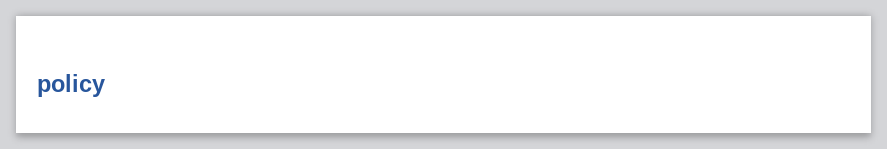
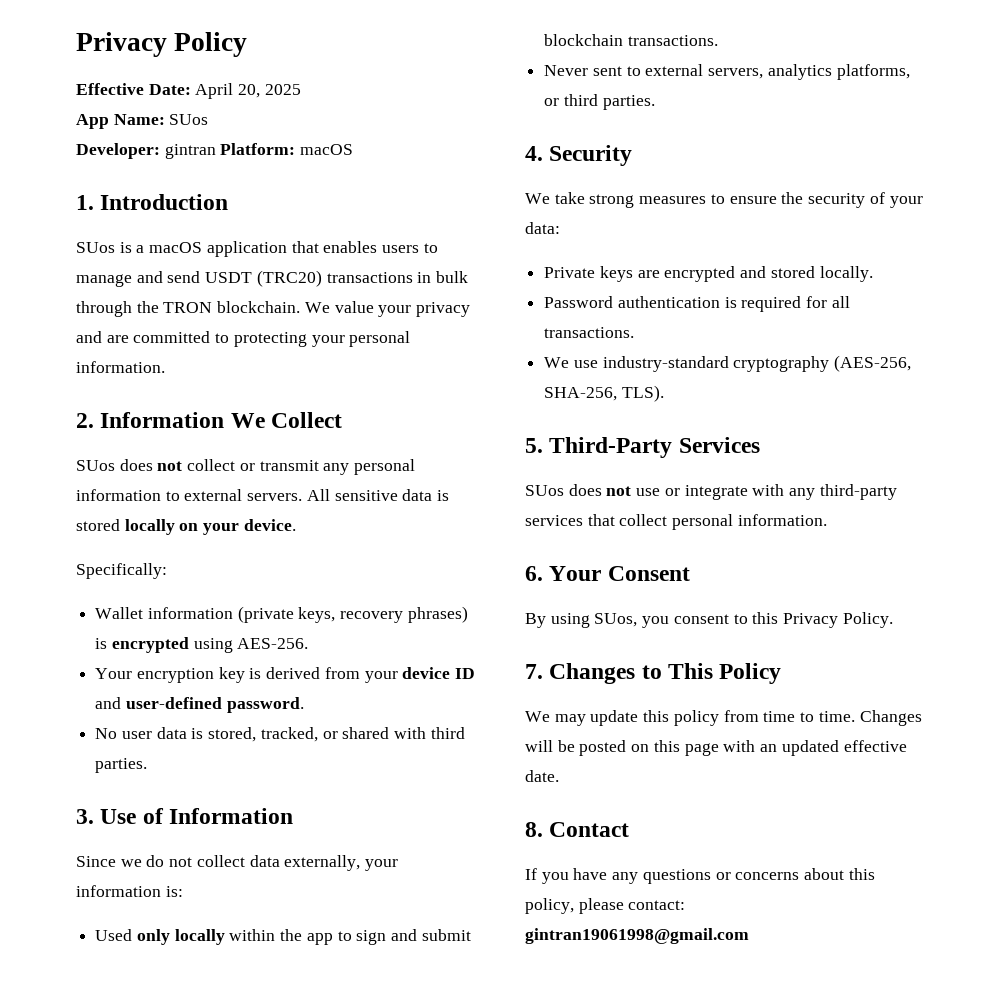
[37,74,105,97] policy -> [76,32,248,57] [76,83,301,99] [76,114,209,129] [76,143,354,159] [76,194,229,210] [76,241,438,257] [76,270,469,287] [76,301,471,317] [76,331,411,347] [76,361,165,373] [76,412,343,428] [76,459,416,475] [76,489,450,501] [76,519,296,535] [76,563,167,579] [95,606,468,623] [95,637,309,653] [95,667,476,683] [95,697,304,713] [95,727,465,742] [95,758,148,773] [76,808,294,824] [76,855,399,871] [76,885,183,897] [95,929,471,945] [544,34,718,46] [544,64,910,80] [544,94,655,110] [525,145,633,166] [525,192,923,208] [525,222,560,234] [544,266,873,282] [544,296,850,312] [544,327,635,338] [544,355,912,372] [544,385,664,402] [525,437,760,458] [525,484,897,500] [525,514,827,530] [525,566,690,581] [525,612,893,628] [525,663,782,684] [525,710,922,726] [525,740,907,756] [525,770,559,782] [525,822,630,837] [525,868,875,884] [525,898,686,914] [525,928,749,944] Privacy Policy // Effective Date: April 20, 2025 // App Name: SUos // Developer: gintran Platform: macOS // 1. Introduction // SUos is a macOS application that enables users to manage and send USDT (TRC20) transactions in bulk through the TRON blockchain. We value your privacy and are committed to protecting your personal information. // 2. Information We Collect // SUos does not collect or transmit any personal information to external servers. All sensitive data is stored locally on your device. // Specifically: // Wallet information (private keys, recovery phrases) is encrypted using AES-256. // Your encryption key is derived from your device ID and user-defined password. // No user data is stored, tracked, or shared with third parties. // 3. Use of Information // Since we do not collect data externally, your information is: // Used only locally within the app to sign and submit blockchain transactions. // Never sent to external servers, analytics platforms, or third parties. // 4. Security // We take strong measures to ensure the security of your data: // Private keys are encrypted and stored locally. // Password authentication is required for all transactions. // We use industry-standard cryptography (AES-256, SHA-256, TLS). // 5. Third-Party Services // SUos does not use or integrate with any third-party services that collect personal information. // 6. Your Consent // By using SUos, you consent to this Privacy Policy. // 7. Changes to This Policy // We may update this policy from time to time. Changes will be posted on this page with an updated effective date. // 8. Contact // If you have any questions or concerns about this policy, please contact: // gintran19061998@gmail.com

